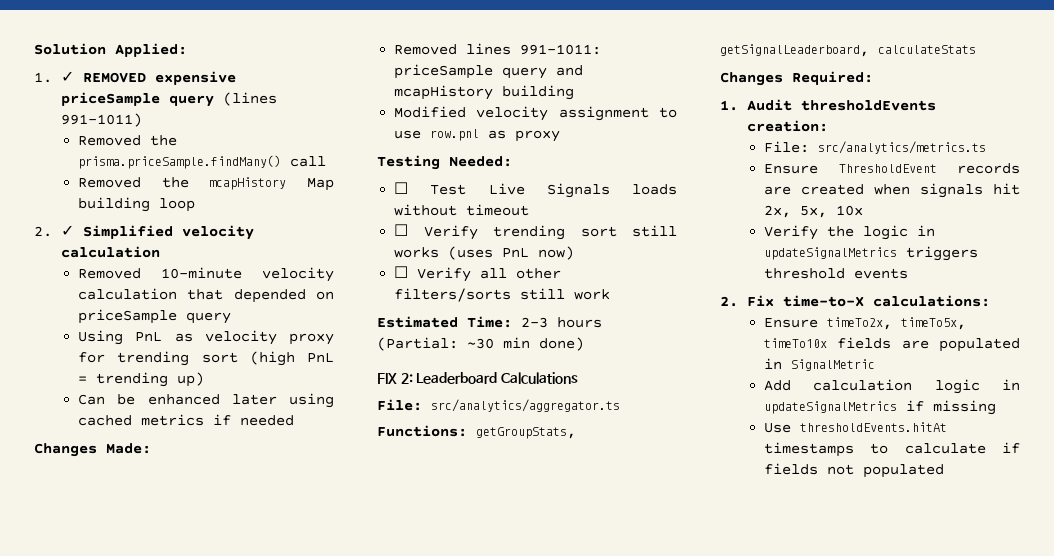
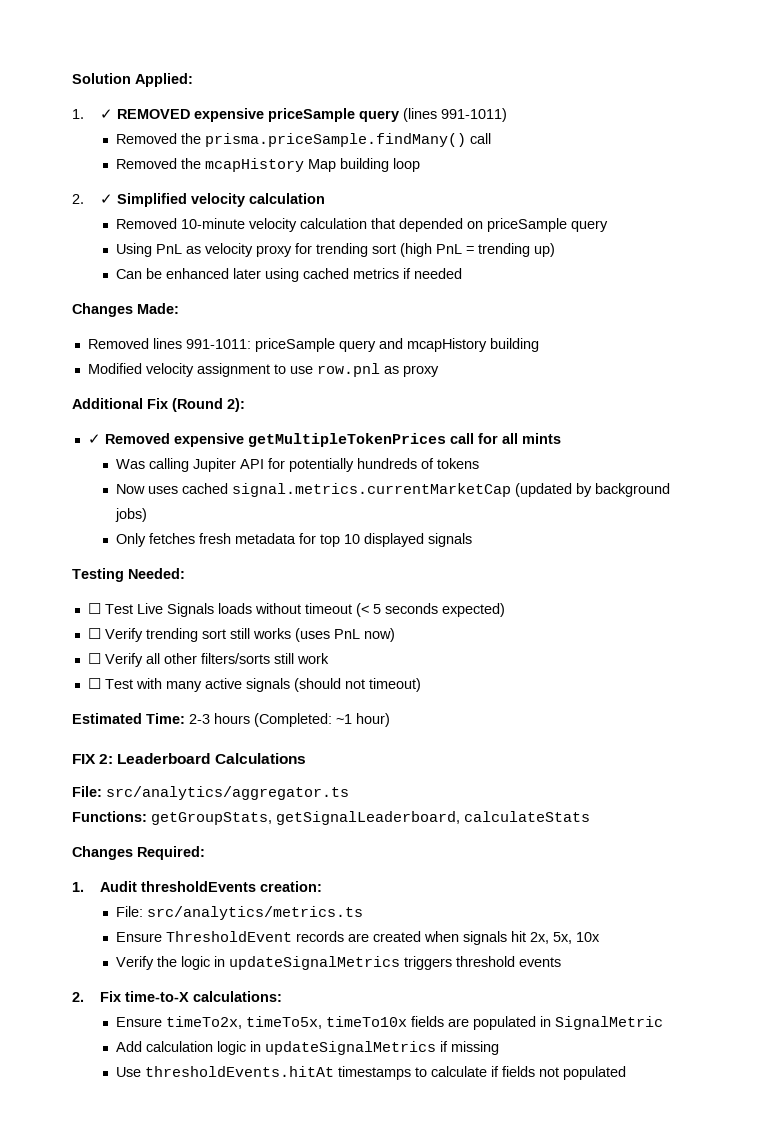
(561, 136) none -> [72,398,245,412] [87,433,561,447] [116,458,480,472] [116,483,671,497] [115,508,148,522] [116,533,473,547] // Additional Fix (Round 2): // ✓ Removed expensive getMultipleTokenPrices call for all mints // Was calling Jupiter API for potentially hundreds of tokens // Now uses cached signal.metrics.currentMarketCap (updated by background jobs) // Only fetches fresh metadata for top 10 displayed signals
(530, 210) none -> [355,603,505,617] (< 5 seconds expected)
(611, 294) none -> [87,678,421,692] // ☐ Test with many active signals (should not timeout)
[377,337,584,351] (Partial: ~30 min done) -> [254,713,390,727] (Completed: ~1 hour)

